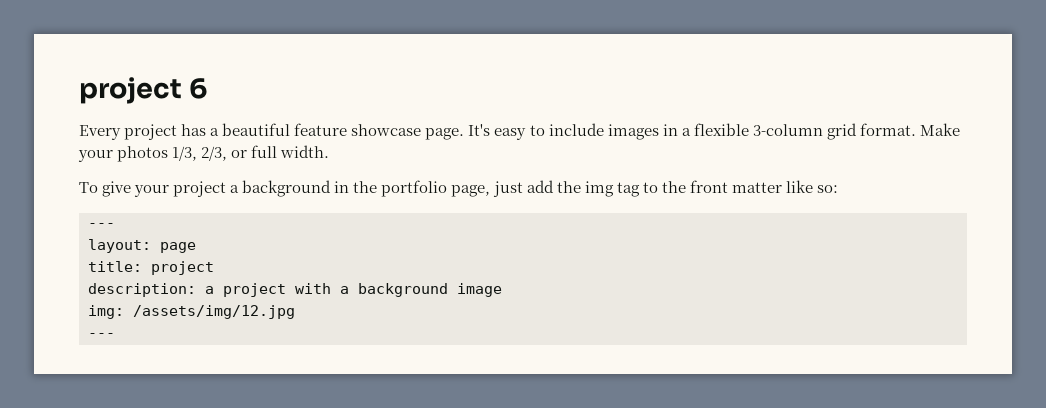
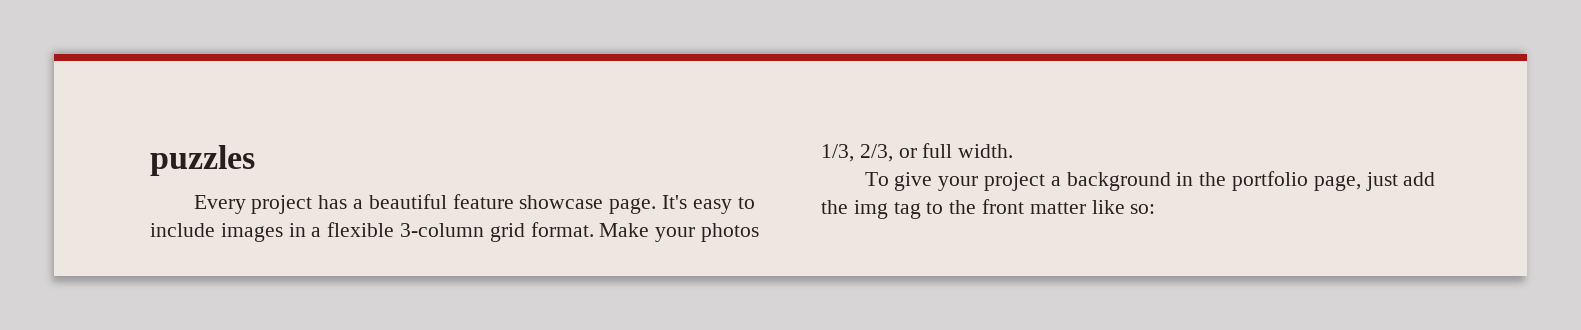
[79,77,209,104] project 6 -> [150,145,255,176] puzzles
[88,223,115,228] [88,239,196,253] [88,261,214,275] [88,283,502,297] [88,305,295,319] [88,333,115,338] // --- // layout: page // title: project // description: a project with a background image // img: /assets/img/12.jpg // --- -> (1156, 209) none

